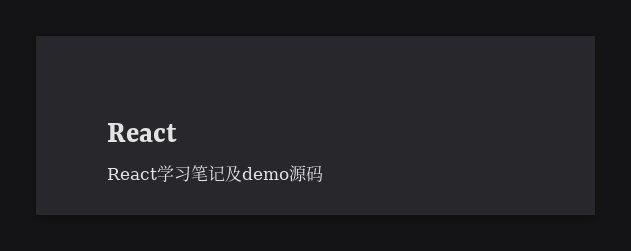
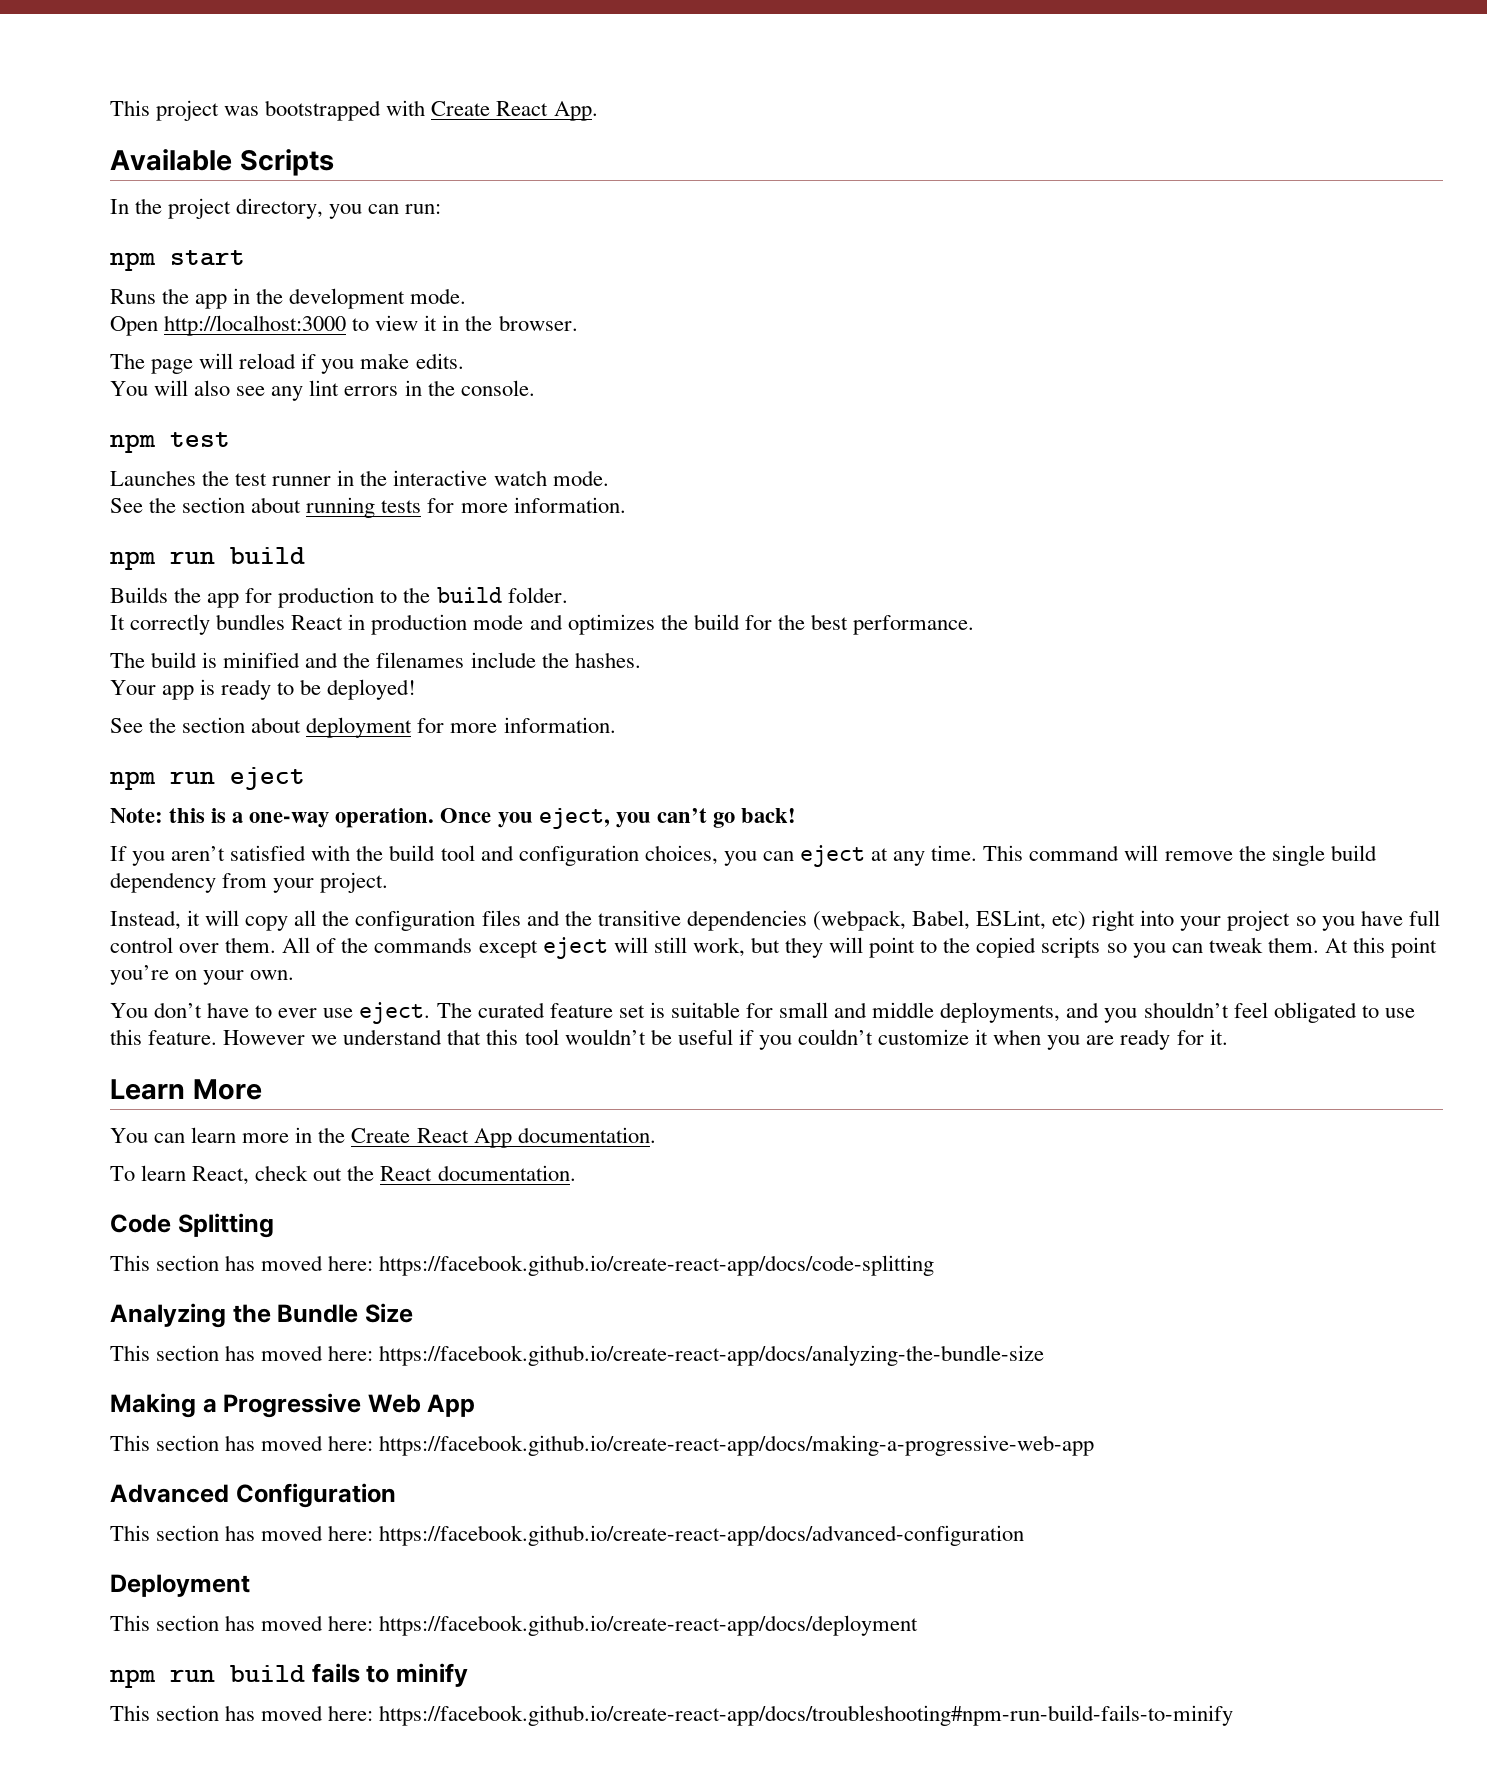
[107,123,177,142] [107,165,323,182] React // React学习笔记及demo源码 -> [110,100,598,121] [110,149,334,176] [110,198,442,219] [110,250,245,271] [110,288,467,309] [110,315,578,336] [110,353,464,374] [110,380,535,401] [110,432,230,453] [110,470,609,486] [110,497,626,518] [110,547,305,570] [110,587,568,608] [110,614,975,635] [110,652,641,668] [110,679,417,700] [110,717,616,738] [110,767,305,790] [110,808,796,829] [110,845,1377,867] [110,872,389,893] [110,910,1440,931] [110,937,1438,959] [110,965,295,985] [110,1002,1415,1024] [110,1029,1228,1050] [110,1079,262,1100] [110,1127,656,1148] [110,1165,576,1185] [110,1213,274,1238] [110,1255,935,1276] [110,1303,413,1328] [110,1345,1045,1366] [110,1393,476,1418] [110,1435,1095,1456] [110,1483,396,1508] [110,1525,1025,1546] [110,1574,250,1597] [110,1615,919,1636] [110,1663,468,1688] [110,1705,1234,1726] This project was bootstrapped with Create React App. // Available Scripts // In the project directory, you can run: // npm start // Runs the app in the development mode. // Open http://localhost:3000 to view it in the browser. // The page will reload if you make edits. // You will also see any lint errors in the console. // npm test // Launches the test runner in the interactive watch mode. // See the section about running tests for more information. // npm run build // Builds the app for production to the build folder. // It correctly bundles React in production mode and optimizes the build for the best performance. // The build is minified and the filenames include the hashes. // Your app is ready to be deployed! // See the section about deployment for more information. // npm run eject // Note: this is a one-way operation. Once you eject, you can’t go back! // If you aren’t satisfied with the build tool and configuration choices, you can eject at any time. This command will remove the single build dependency from your project. // Instead, it will copy all the configuration files and the transitive dependencies (webpack, Babel, ESLint, etc) right into your project so you have full control over them. All of the commands except eject will still work, but they will point to the copied scripts so you can tweak them. At this point you’re on your own. // You don’t have to ever use eject. The curated feature set is suitable for small and middle deployments, and you shouldn’t feel obligated to use this feature. However we understand that this tool wouldn’t be useful if you couldn’t customize it when you are ready for it. // Learn More // You can learn more in the Create React App documentation. // To learn React, check out the React documentation. // Code Splitting // This section has moved here: https://facebook.github.io/create-react-app/docs/code-splitting // Analyzing the Bundle Size // This section has moved here: https://facebook.github.io/create-react-app/docs/analyzing-the-bundle-size // Making a Progressive Web App // This section has moved here: https://facebook.github.io/create-react-app/docs/making-a-progressive-web-app // Advanced Configuration // This section has moved here: https://facebook.github.io/create-react-app/docs/advanced-configuration // Deployment // This section has moved here: https://facebook.github.io/create-react-app/docs/deployment // npm run build fails to minify // This section has moved here: https://facebook.github.io/create-react-app/docs/troubleshooting#npm-run-build-fails-to-minify

